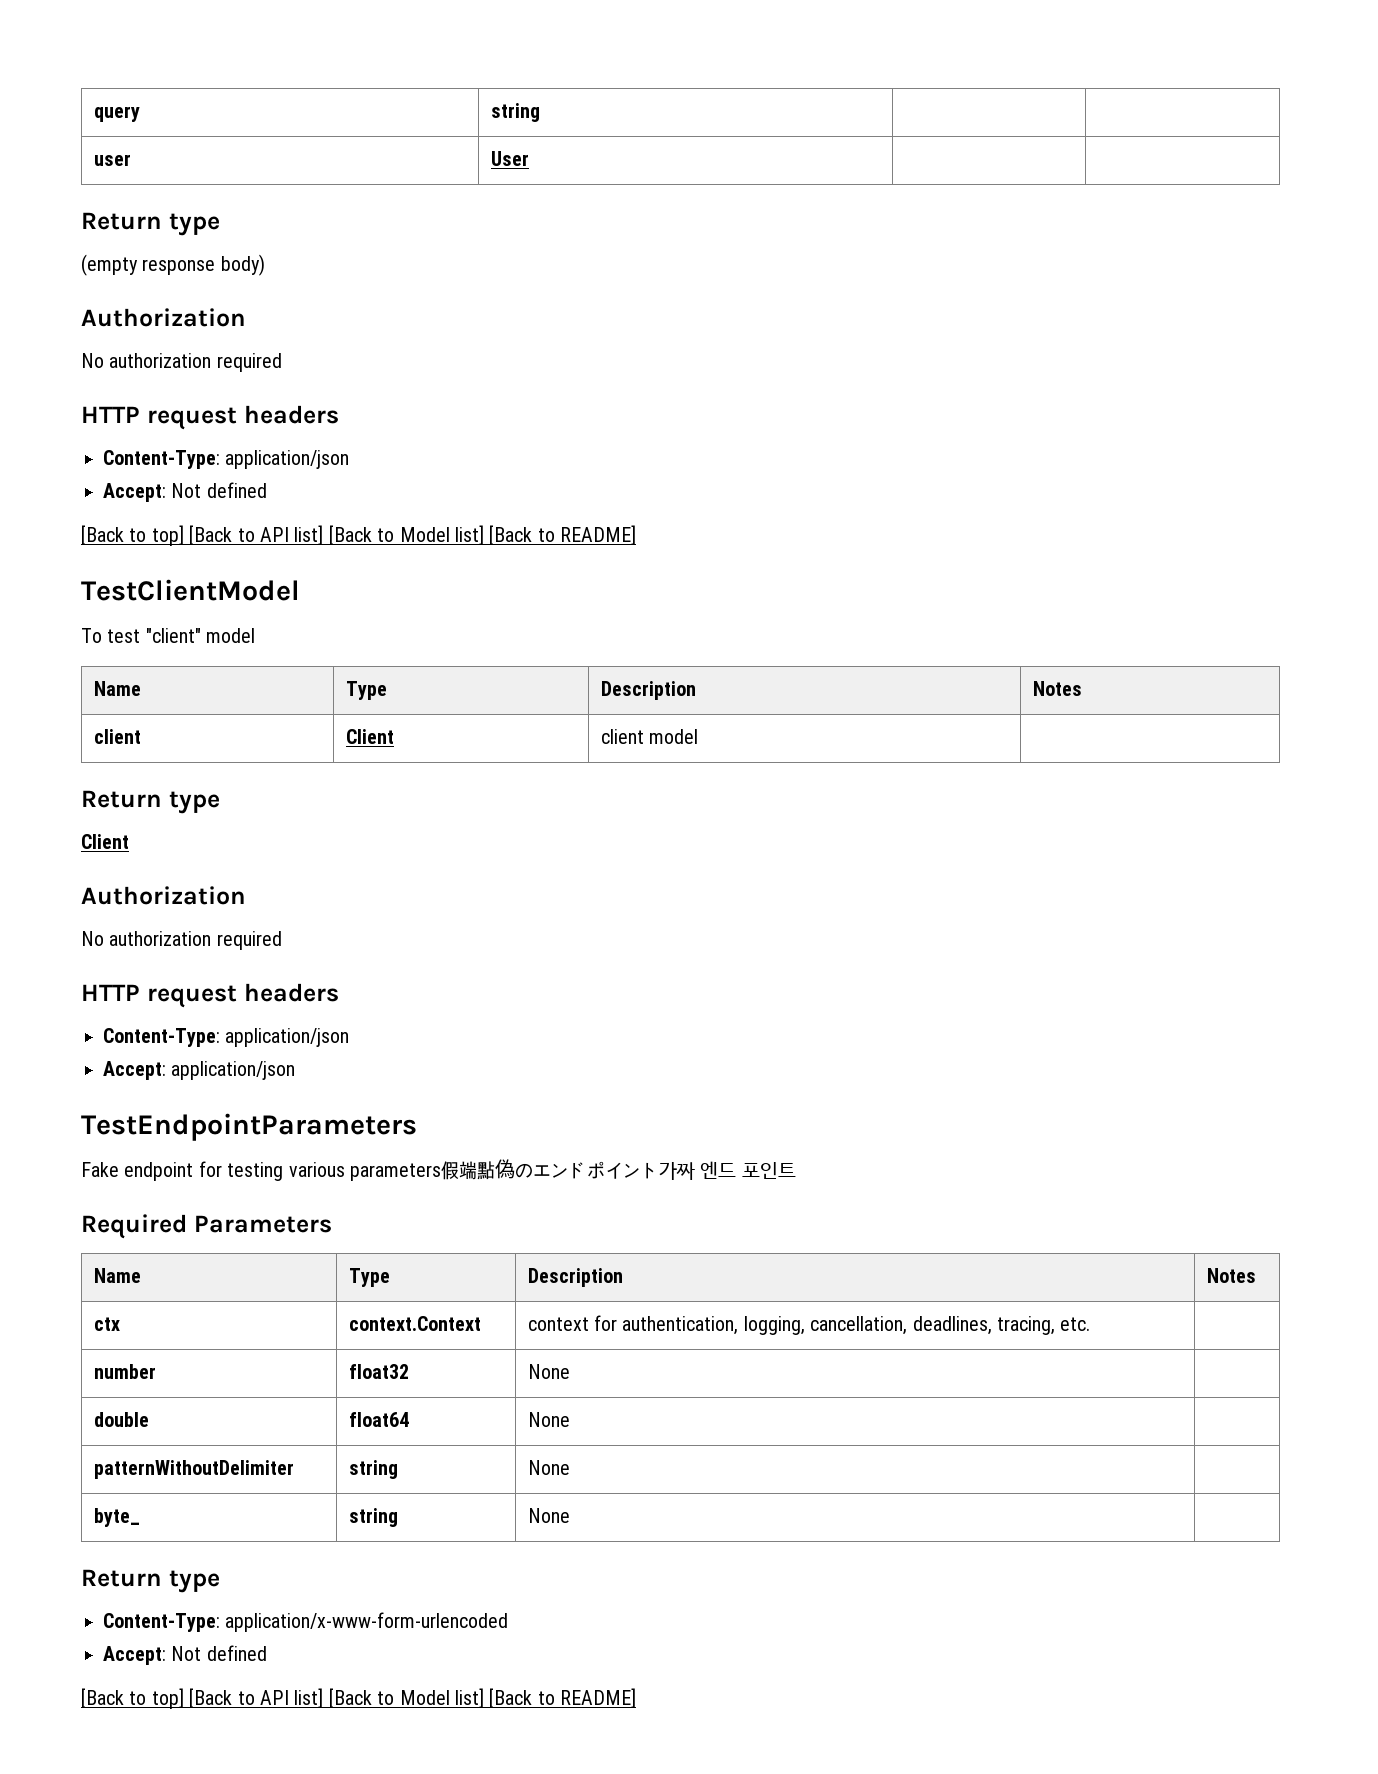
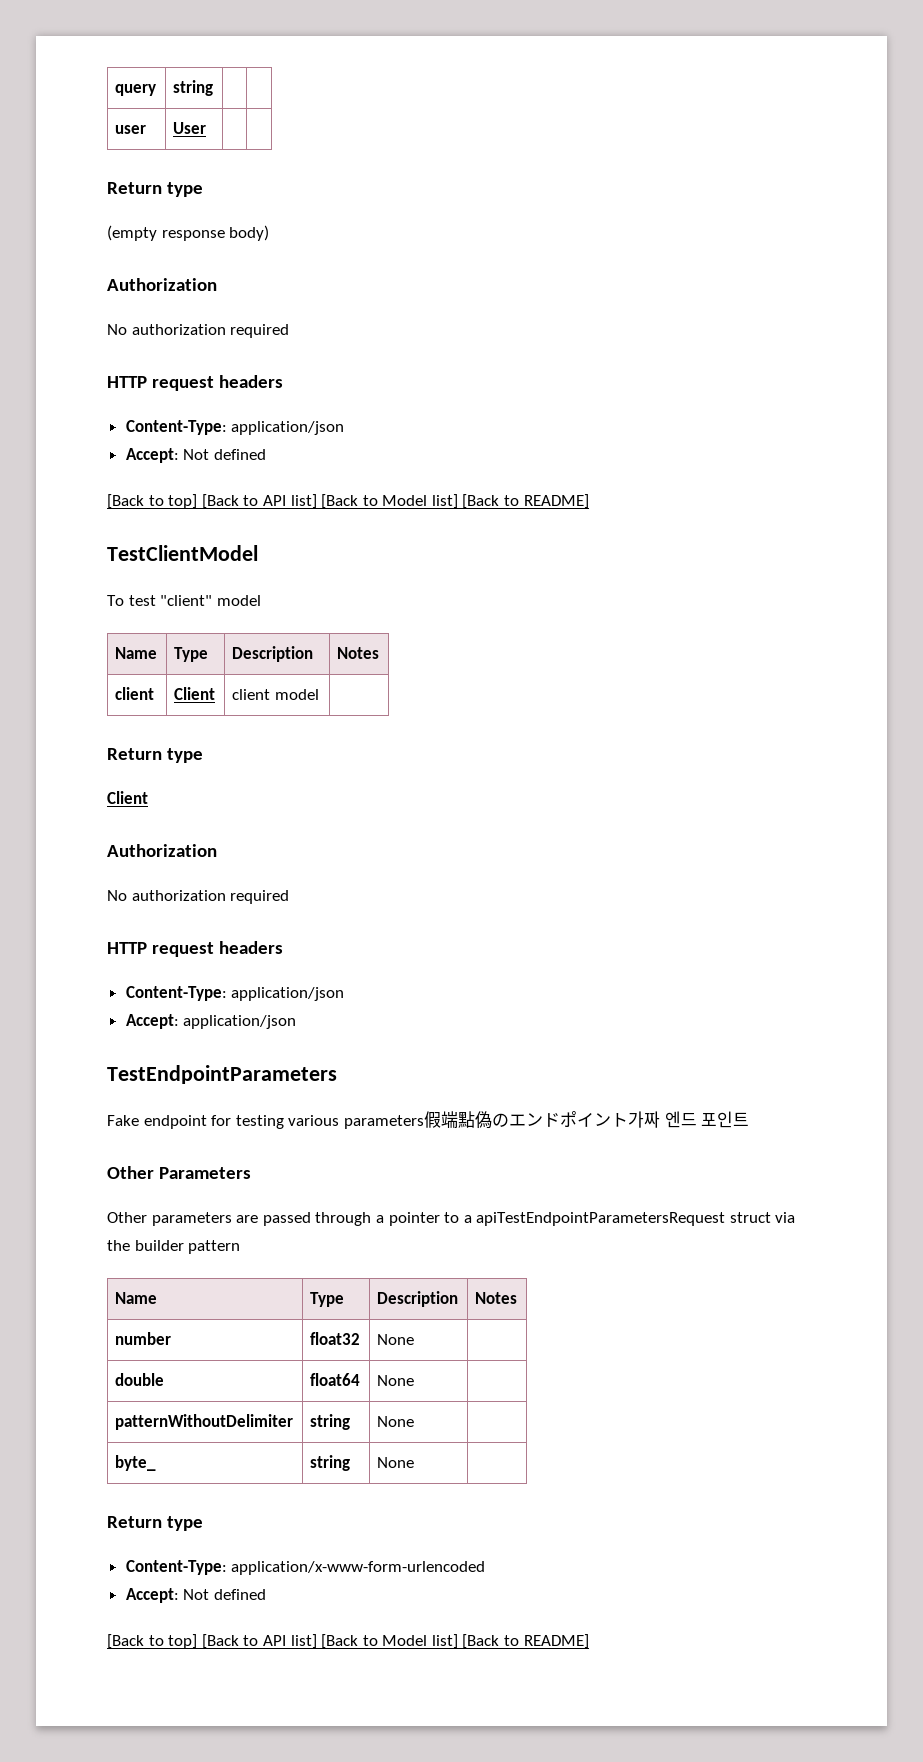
[81,1214,187,1239] Required -> [107,1166,154,1179] Other
[93,1268,141,1283] [348,1268,390,1287] [527,1268,623,1287] [1206,1268,1256,1283] [93,1317,120,1331] [348,1316,481,1331] [527,1315,1091,1335] // Name | Type | Description | Notes // ctx | context.Context | context for authentication, logging, cancellation, deadlines, tracing, etc. | -> [107,1212,796,1226] [107,1240,241,1254] [115,1292,158,1304] [310,1292,345,1307] [377,1291,459,1307] [475,1292,518,1304] // Other parameters are passed through a pointer to a apiTestEndpointParametersRequest struct via the builder pattern // Name | Type | Description | Notes

